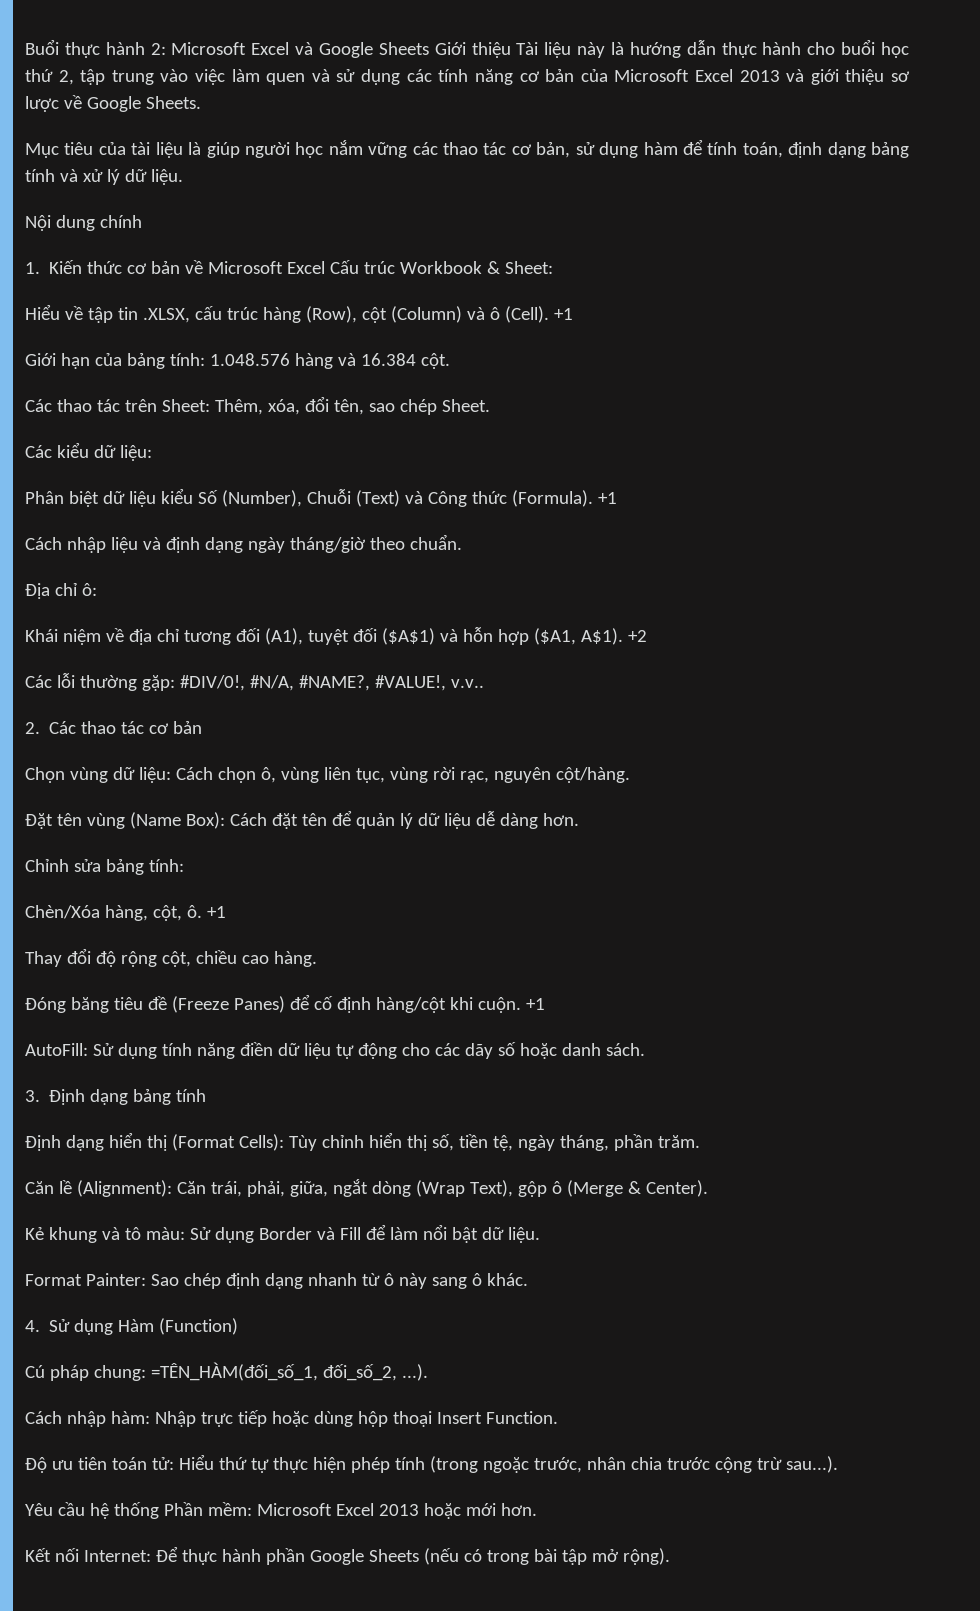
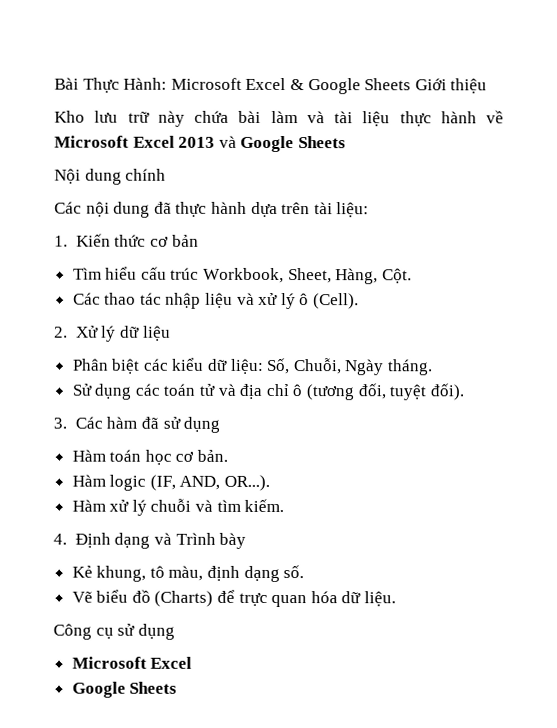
[25,39,314,58] Buổi thực hành 2: Microsoft Excel và -> [54,77,304,93] Bài Thực Hành: Microsoft Excel &
[516,39,910,58] [25,69,909,85] [25,95,201,112] [25,139,909,158] [25,169,183,185] [25,215,142,231] Tài liệu này là hướng dẫn thực hành cho buổi học thứ 2, tập trung vào việc làm quen và sử dụng các tính năng cơ bản của Microsoft Excel 2013 và giới thiệu sơ lược về Google Sheets. // Mục tiêu của tài liệu là giúp người học nắm vững các thao tác cơ bản, sử dụng hàm để tính toán, định dạng bảng tính và xử lý dữ liệu. // Nội dung chính -> [54,110,504,127] [54,135,346,153] [54,168,167,185] [54,201,370,218] // Kho lưu trữ này chứa bài làm và tài liệu thực hành về Microsoft Excel 2013 và Google Sheets // Nội dung chính // Các nội dung đã thực hành dựa trên tài liệu:
[185,260,554,274] [25,304,573,323] [25,353,450,369] [25,396,490,415] [25,442,152,461] [25,488,617,507] [25,534,462,553] [25,583,97,599] [25,627,647,645] [25,673,484,691] [25,721,203,734] [25,767,630,783] [25,810,579,829] [25,859,184,875] [25,905,226,921] [25,948,317,967] [25,994,545,1013] [25,1042,645,1059] [25,1089,207,1105] [25,1132,700,1151] [25,1179,708,1197] [25,1224,540,1243] [25,1273,528,1289] [25,1318,239,1335] [25,1362,428,1381] [25,1410,558,1427] [25,1454,838,1473] [25,1502,537,1519] [25,1546,670,1565] về Microsoft Excel Cấu trúc Workbook & Sheet: // Hiểu về tập tin .XLSX, cấu trúc hàng (Row), cột (Column) và ô (Cell). +1 // Giới hạn của bảng tính: 1.048.576 hàng và 16.384 cột. // Các thao tác trên Sheet: Thêm, xóa, đổi tên, sao chép Sheet. // Các kiểu dữ liệu: // Phân biệt dữ liệu kiểu Số (Number), Chuỗi (Text) và Công thức (Formula). +1 // Cách nhập liệu và định dạng ngày tháng/giờ theo chuẩn. // Địa chỉ ô: // Khái niệm về địa chỉ tương đối (A1), tuyệt đối ($A$1) và hỗn hợp ($A1, A$1). +2 // Các lỗi thường gặp: #DIV/0!, #N/A, #NAME?, #VALUE!, v.v.. // 2. Các thao tác cơ bản // Chọn vùng dữ liệu: Cách chọn ô, vùng liên tục, vùng rời rạc, nguyên cột/hàng. // Đặt tên vùng (Name Box): Cách đặt tên để quản lý dữ liệu dễ dàng hơn. // Chỉnh sửa bảng tính: // Chèn/Xóa hàng, cột, ô. +1 // Thay đổi độ rộng cột, chiều cao hàng. // Đóng băng tiêu đề (Freeze Panes) để cố định hàng/cột khi cuộn. +1 // AutoFill: Sử dụng tính năng điền dữ liệu tự động cho các dãy số hoặc danh sách. // 3. Định dạng bảng tính // Định dạng hiển thị (Format Cells): Tùy chỉnh hiển thị số, tiền tệ, ngày tháng, phần trăm. // Căn lề (Alignment): Căn trái, phải, giữa, ngắt dòng (Wrap Text), gộp ô (Merge & Center). // Kẻ khung và tô màu: Sử dụng Border và Fill để làm nổi bật dữ liệu. // Format Painter: Sao chép định dạng nhanh từ ô này sang ô khác. // 4. Sử dụng Hàm (Function) // Cú pháp chung: =TÊN_HÀM(đối_số_1, đối_số_2, ...). // Cách nhập hàm: Nhập trực tiếp hoặc dùng hộp thoại Insert Function. // Độ ưu tiên toán tử: Hiểu thứ tự thực hiện phép tính (trong ngoặc trước, nhân chia trước cộng trừ sau...). // Yêu cầu hệ thống Phần mềm: Microsoft Excel 2013 hoặc mới hơn. // Kết nối Internet: Để thực hành phần Google Sheets (nếu có trong bài tập mở rộng). -> [72,266,412,285] [72,292,360,310] [54,325,171,342] [71,357,434,376] [71,383,464,401] [53,416,221,433] [71,449,229,465] [71,474,271,491] [71,498,285,516] [53,532,247,549] [71,565,305,583] [71,589,397,608] [53,623,175,640] [71,656,193,669] [71,681,178,698] // Tìm hiểu cấu trúc Workbook, Sheet, Hàng, Cột. // Các thao tác nhập liệu và xử lý ô (Cell). // 2. Xử lý dữ liệu // Phân biệt các kiểu dữ liệu: Số, Chuỗi, Ngày tháng. // Sử dụng các toán tử và địa chỉ ô (tương đối, tuyệt đối). // 3. Các hàm đã sử dụng // Hàm toán học cơ bản. // Hàm logic (IF, AND, OR...). // Hàm xử lý chuỗi và tìm kiếm. // 4. Định dạng và Trình bày // Kẻ khung, tô màu, định dạng số. // Vẽ biểu đồ (Charts) để trực quan hóa dữ liệu. // Công cụ sử dụng // Microsoft Excel // Google Sheets

